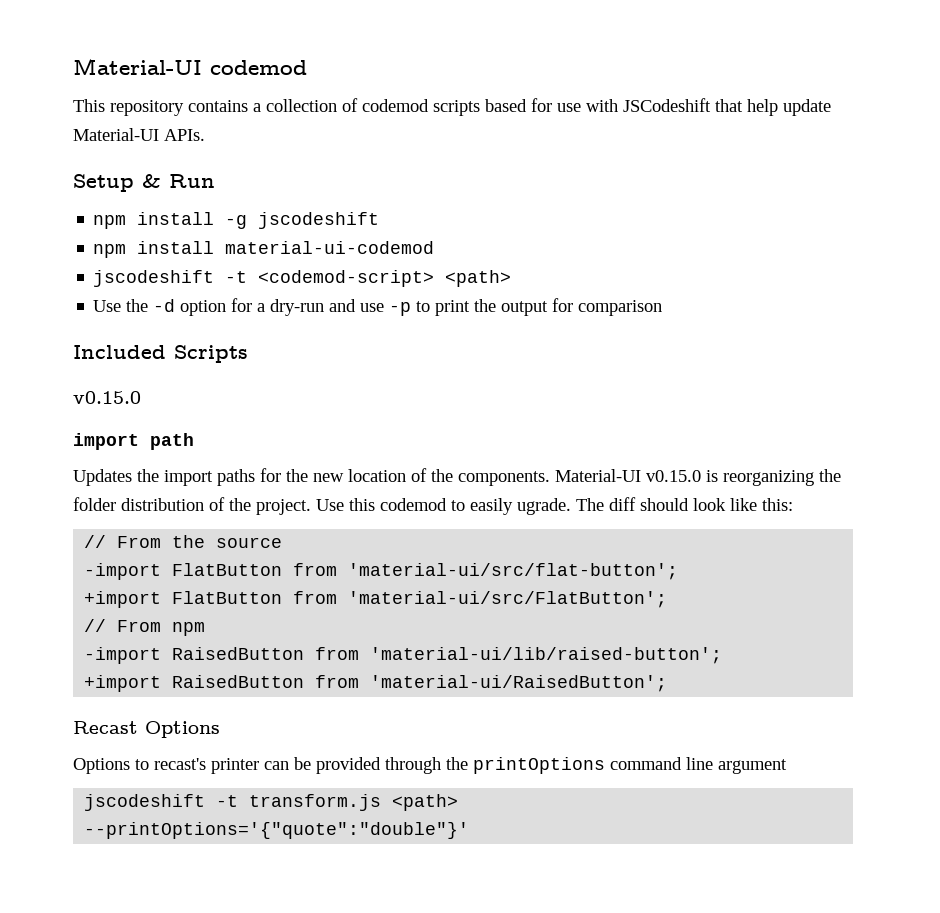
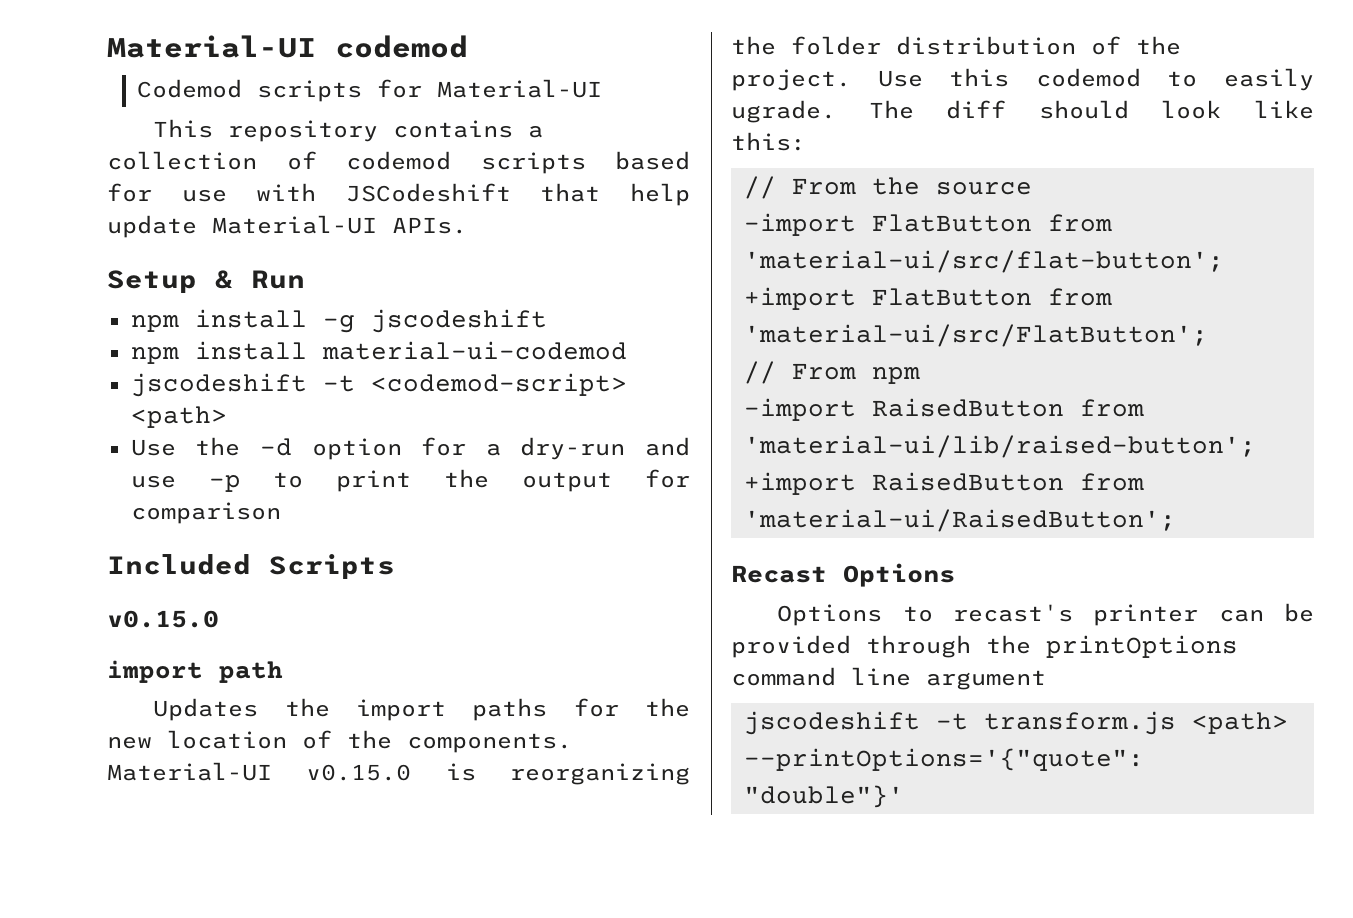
(307, 67) none -> [137,79,603,102] // Codemod scripts for Material-UI

